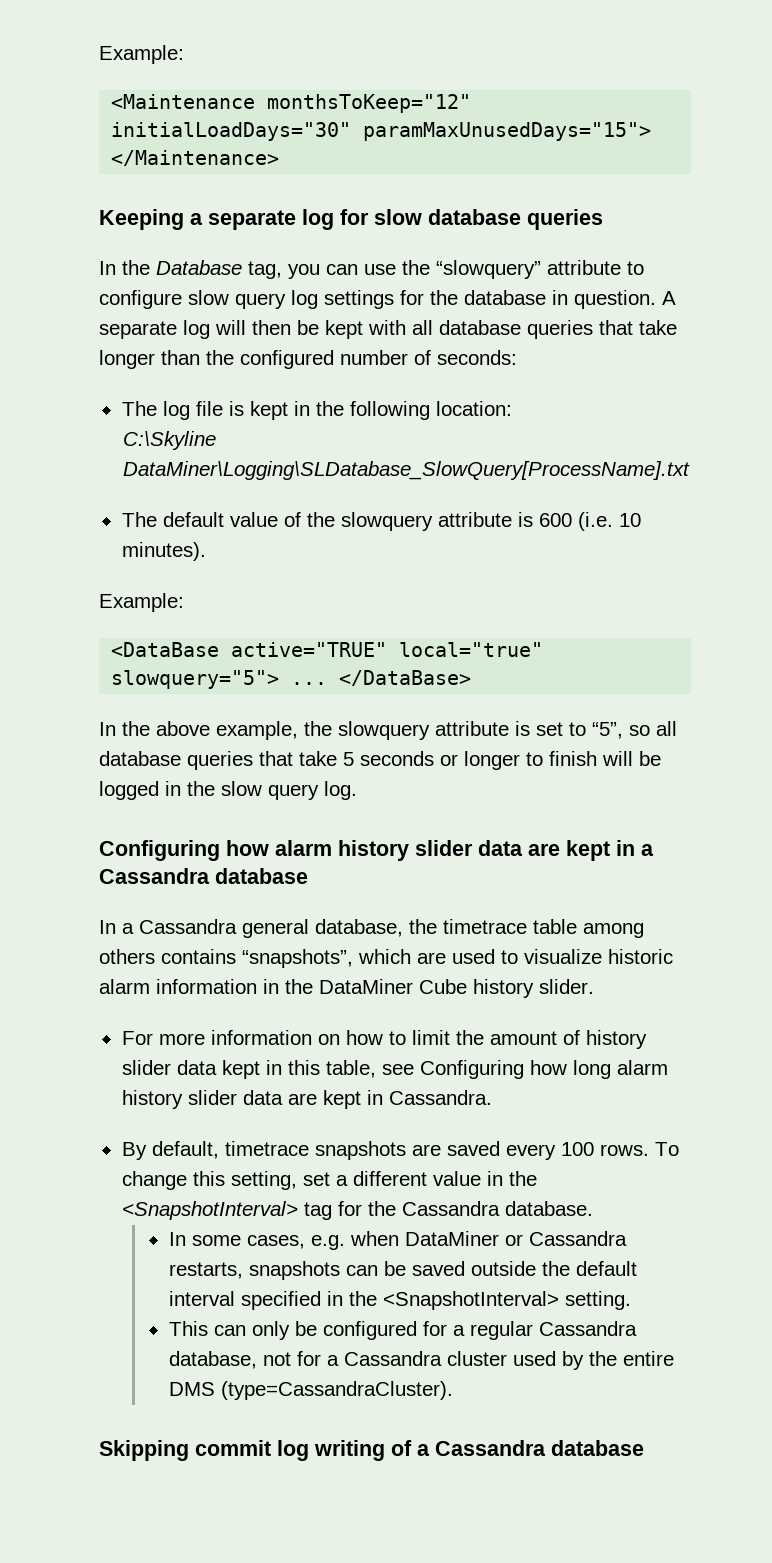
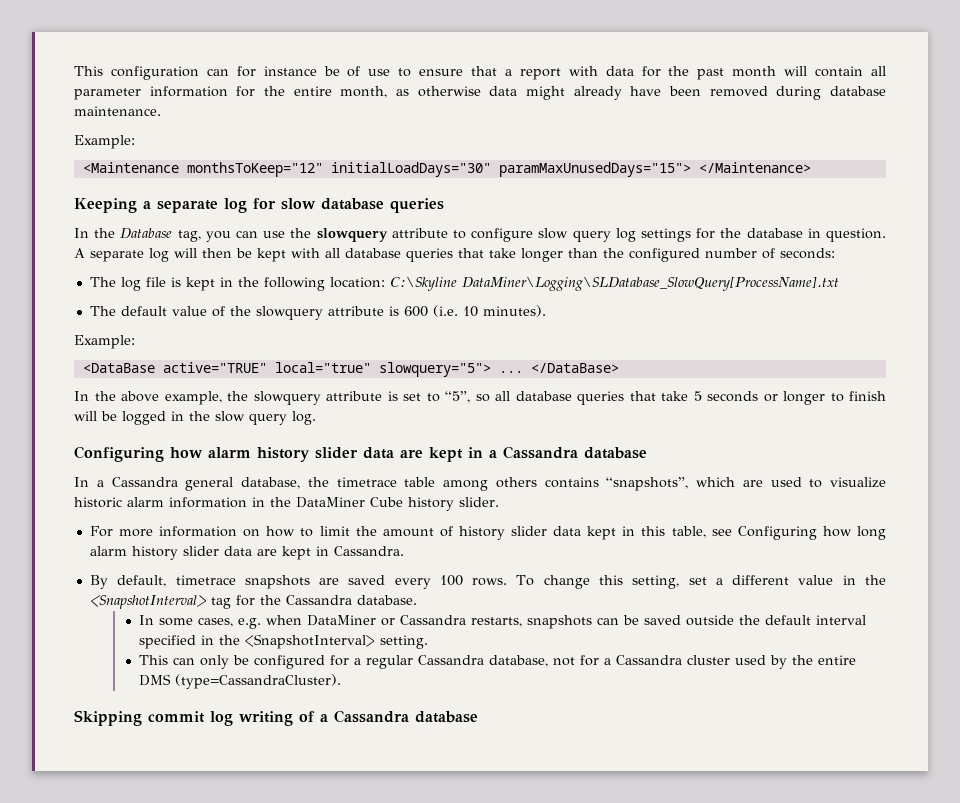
(99, 54) none -> [74,66,887,80] [74,86,886,100] [74,106,161,116] This configuration can for instance be of use to ensure that a report with data for the past month will contain all parameter information for the entire month, as otherwise data might already have been removed during database maintenance. //
[436,260,541,279] “slowquery” -> [316,228,388,242] slowquery
(512, 408) // -> (385, 282) none

